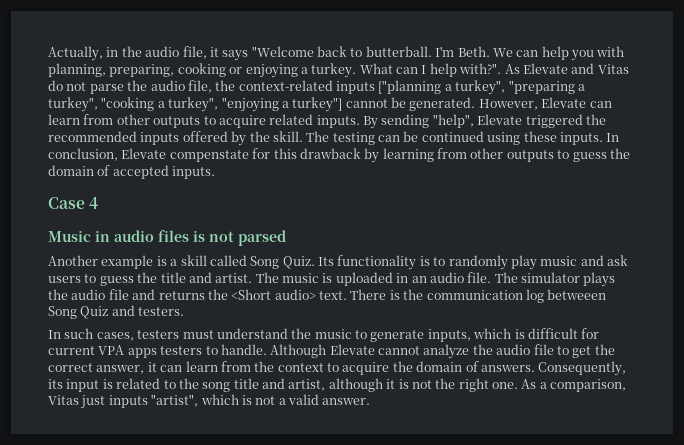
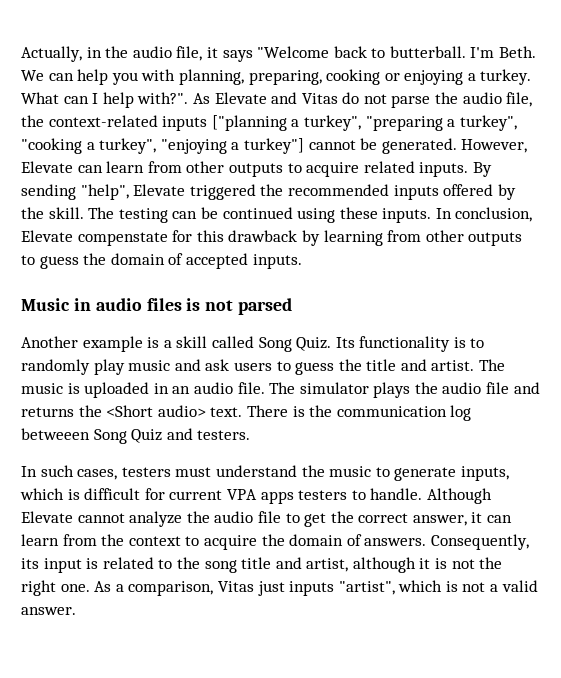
[48,197,99,209] // Case 4 -> (302, 261) none

